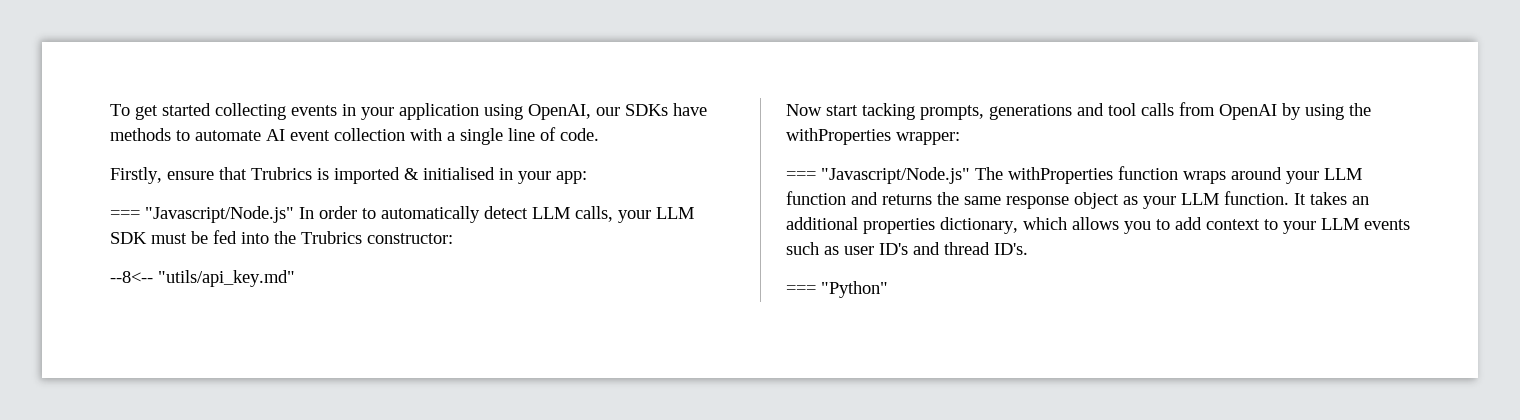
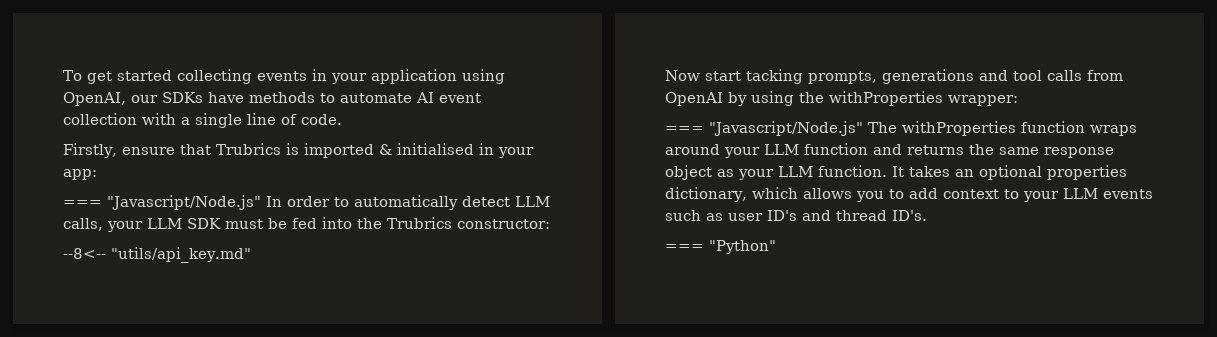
[786,217,858,230] additional -> [979,165,1042,180] optional

